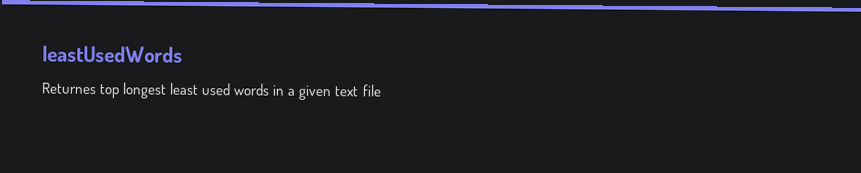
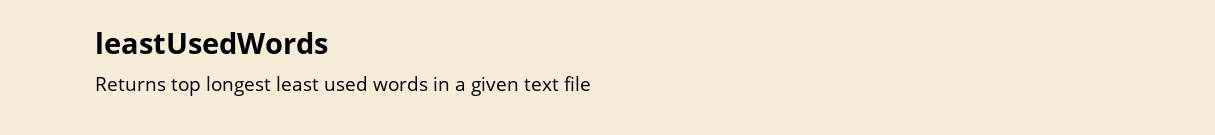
[41,82,97,95] Returnes -> [95,77,166,91] Returns

